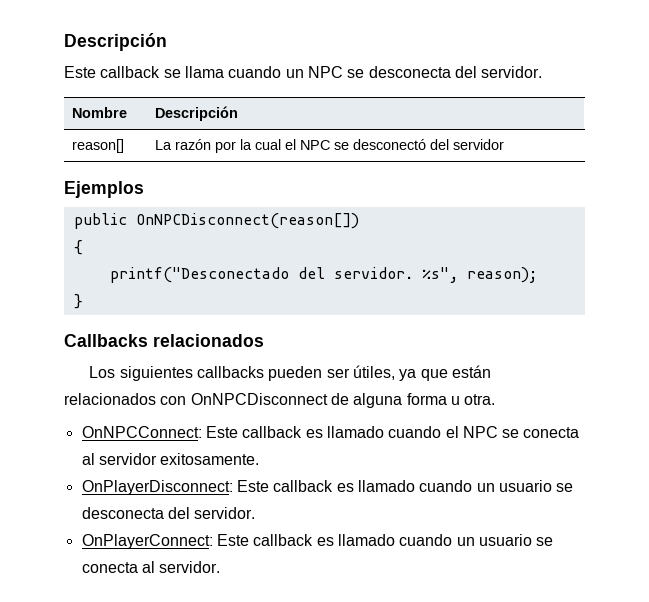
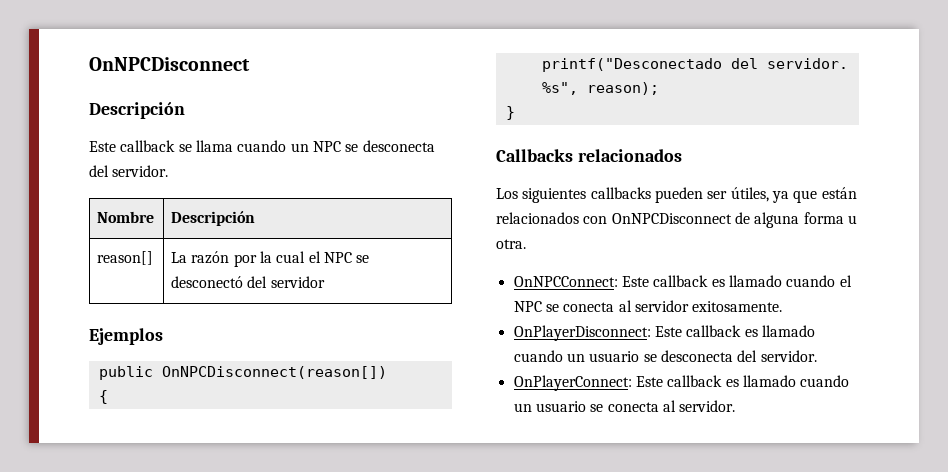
(64, 42) none -> [89,57,250,71] OnNPCDisconnect //

